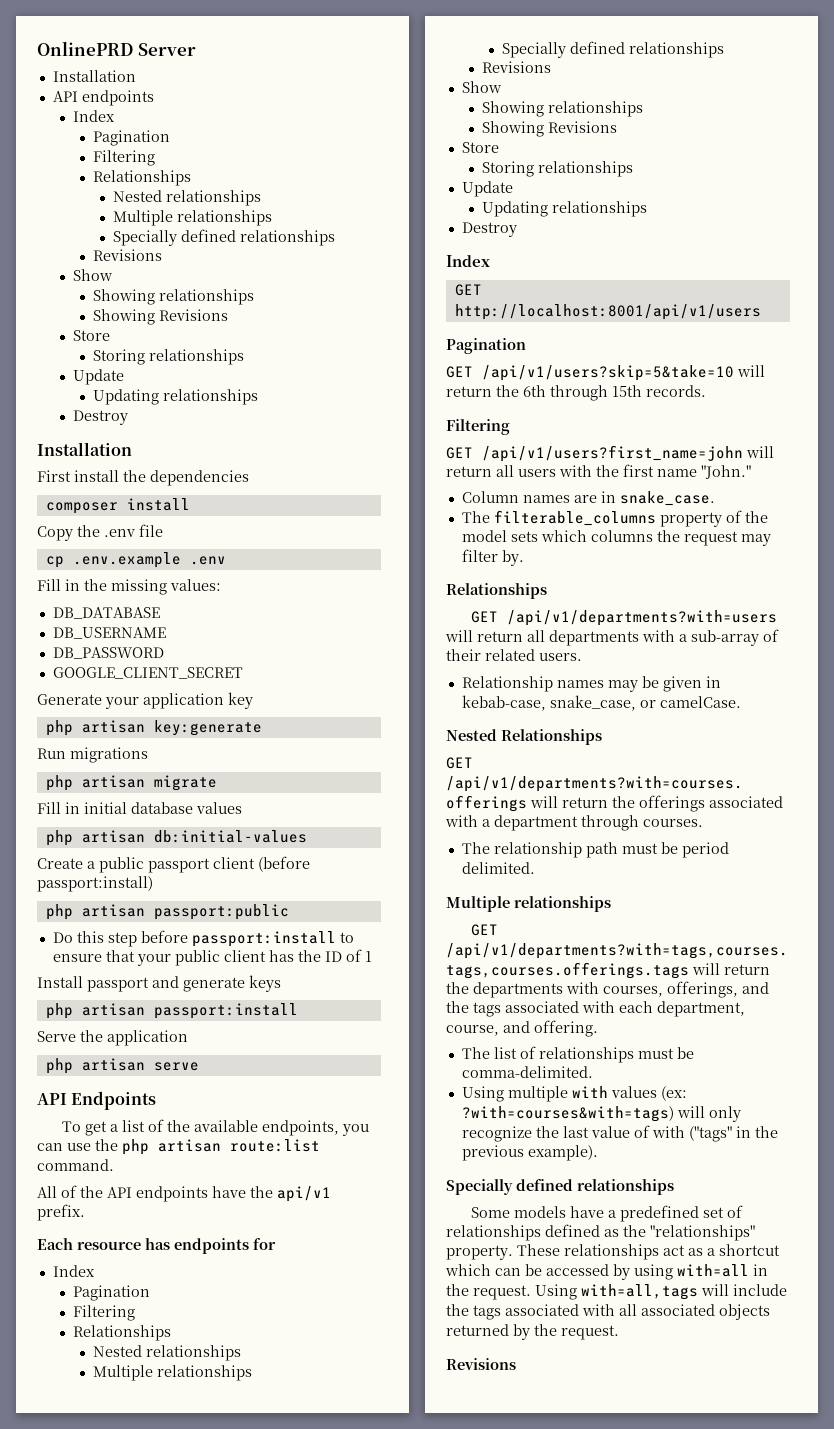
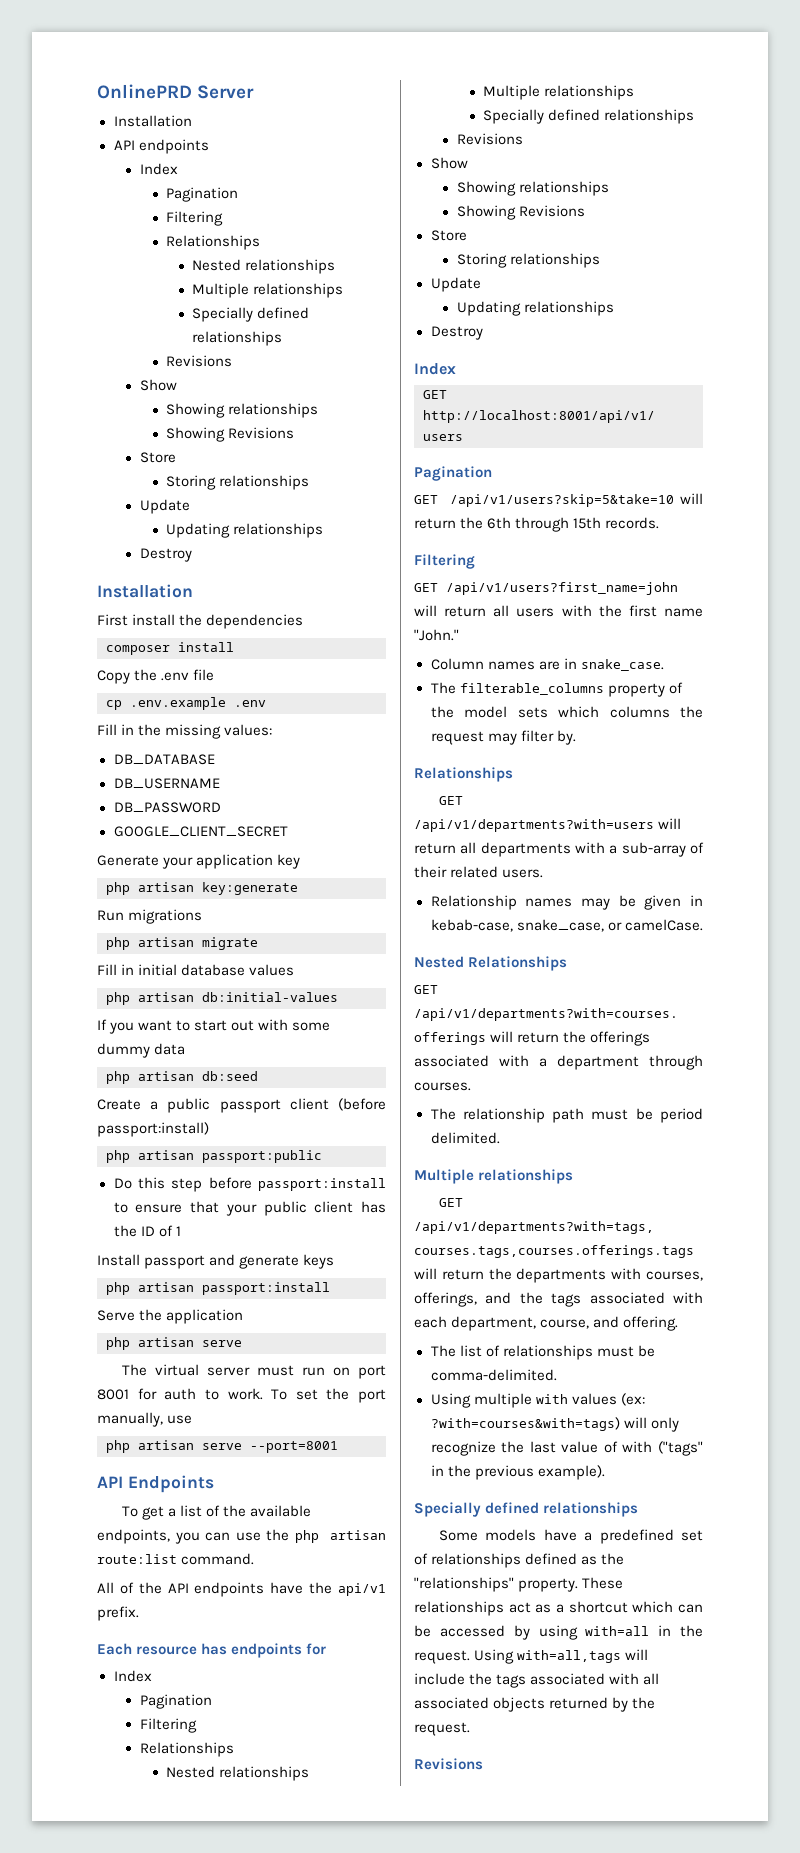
(307, 836) none -> [97,1019,331,1034] [97,1043,186,1058] [106,1071,258,1084] // If you want to start out with some dummy data // php artisan db:seed
(199, 1066) none -> [122,1364,387,1379] [97,1388,386,1403] [97,1412,193,1427] [106,1440,338,1453] // The virtual server must run on port 8001 for auth to work. To set the port manually, use // php artisan serve --port=8001

